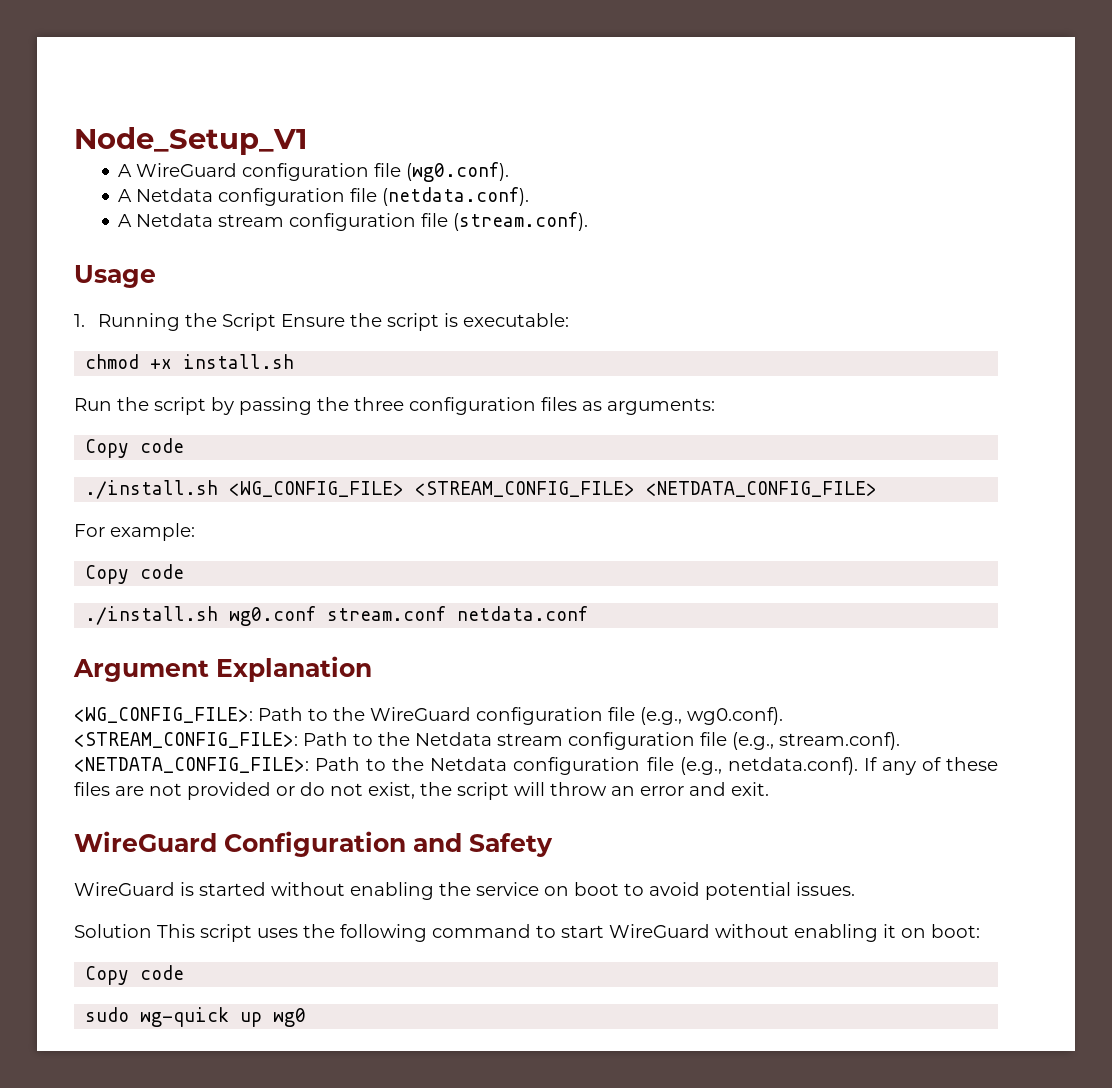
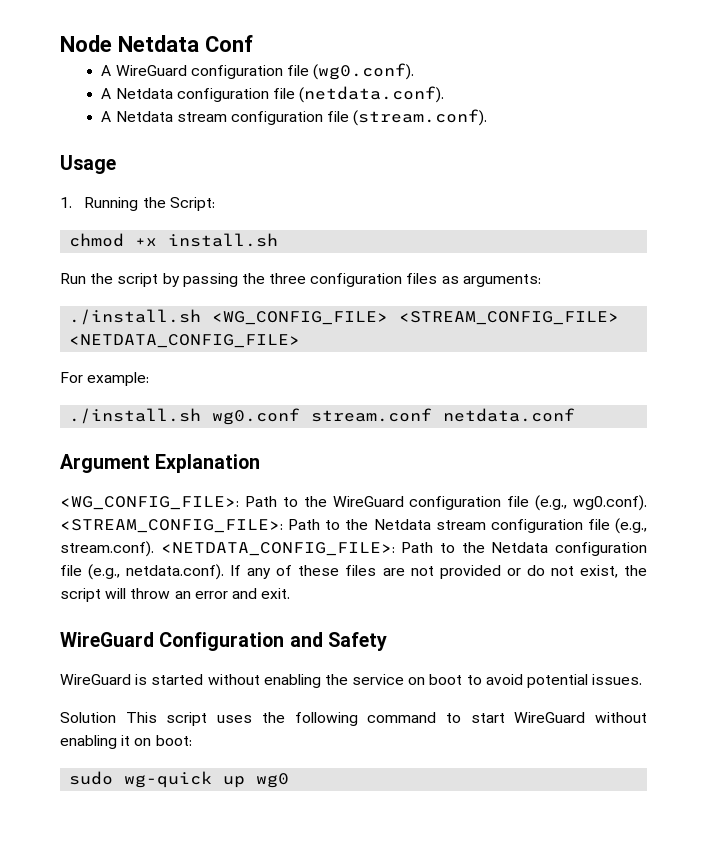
[74,127,307,155] Node_Setup_V1 -> [60,35,253,52] Node Netdata Conf
[221,313,569,331] Script Ensure the script is executable: -> [169,197,215,211] Script:
[85,438,185,458] // Copy code -> (541, 280) none
[85,564,185,584] // Copy code -> (150, 379) none
[85,965,185,985] // Copy code -> (192, 740) none

